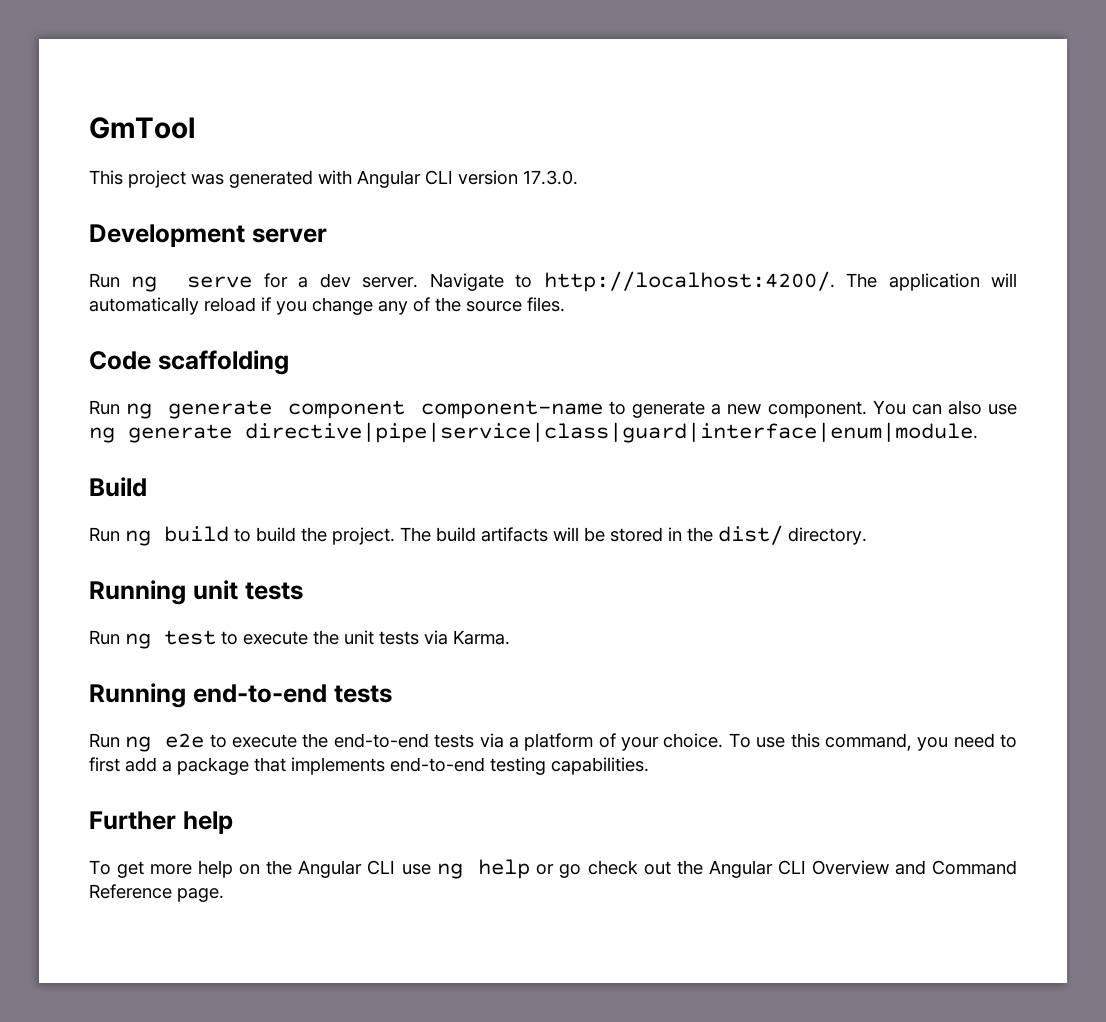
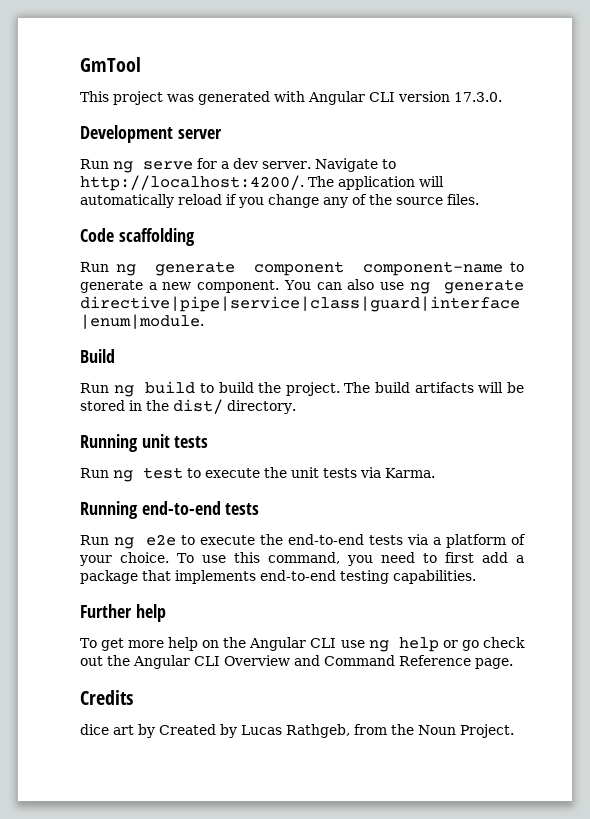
(224, 895) none -> [80,690,133,705] [80,724,514,738] // Credits // dice art by Created by Lucas Rathgeb, from the Noun Project.

